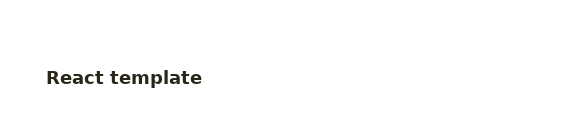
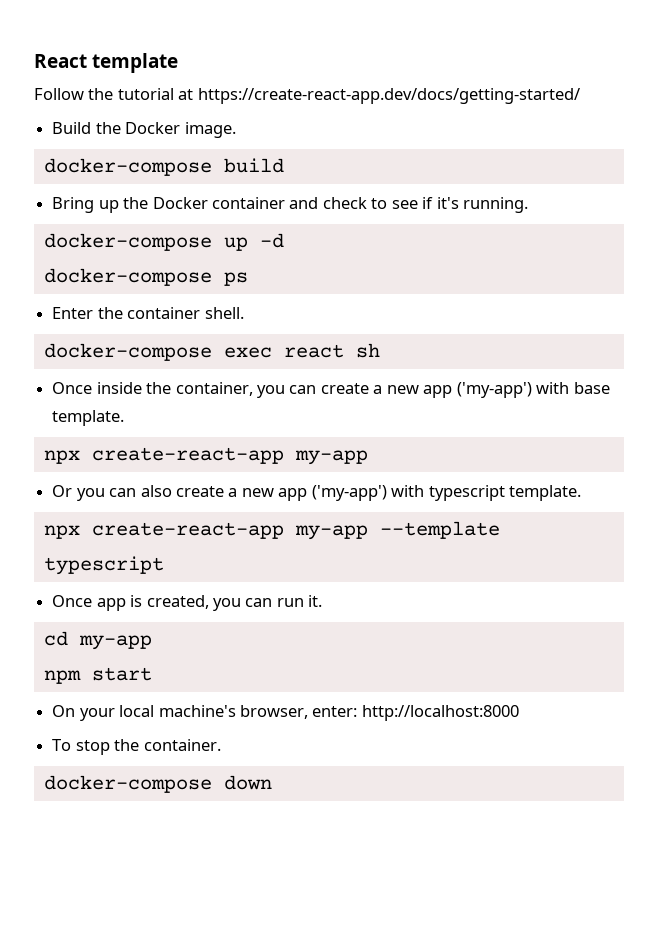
(202, 79) none -> [34,88,580,104] [52,122,236,138] [43,158,284,176] [52,197,529,213] [43,233,284,251] [43,268,248,286] [52,307,244,319] [43,343,380,361] [52,382,610,398] [52,410,125,426] [43,447,368,465] [52,485,582,501] [43,521,500,540] [43,556,164,575] [52,595,323,611] [43,631,152,650] [43,667,152,684] [52,705,519,721] [52,739,221,755] [43,775,272,793] // Follow the tutorial at https://create-react-app.dev/docs/getting-started/ // Build the Docker image. // docker-compose build // Bring up the Docker container and check to see if it's running. // docker-compose up -d // docker-compose ps // Enter the container shell. // docker-compose exec react sh // Once inside the container, you can create a new app ('my-app') with base template. // npx create-react-app my-app // Or you can also create a new app ('my-app') with typescript template. // npx create-react-app my-app --template typescript // Once app is created, you can run it. // cd my-app // npm start // On your local machine's browser, enter: http://localhost:8000 // To stop the container. // docker-compose down

